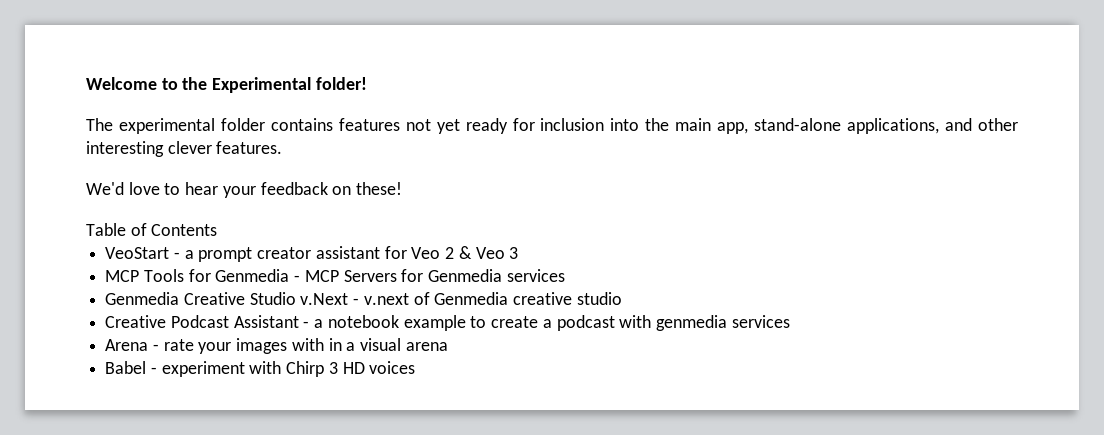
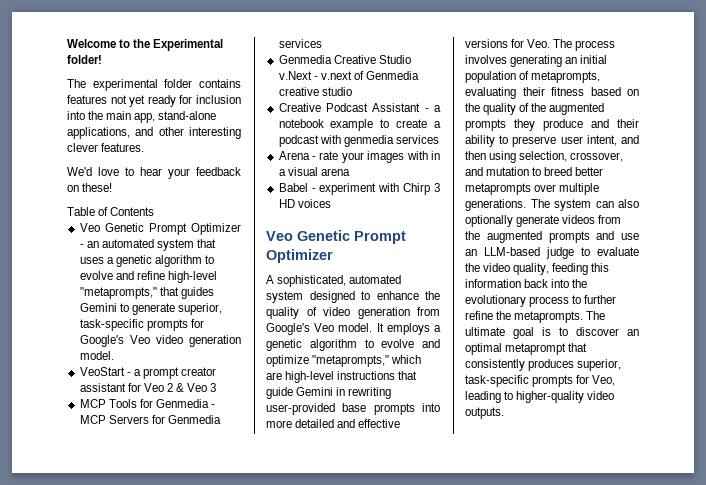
(218, 230) none -> [79,223,241,235] [79,239,217,251] [79,255,215,267] [79,271,217,283] [79,287,214,299] [79,303,222,315] [79,319,204,331] [79,335,241,347] [79,351,114,360] // Veo Genetic Prompt Optimizer - an automated system that uses a genetic algorithm to evolve and refine high-level "metaprompts," that guides Gemini to generate superior, task-specific prompts for Google's Veo video generation model.
(416, 367) none -> [266,230,406,244] [266,249,333,263] [266,275,402,287] [266,291,440,303] [266,307,440,319] [266,323,441,335] [266,339,440,351] [266,355,422,367] [266,371,418,383] [266,387,392,399] [266,403,440,415] [266,419,401,428] [465,39,616,51] [465,55,608,67] [465,71,601,83] [465,87,639,99] [465,103,605,115] [465,119,639,131] [465,135,639,147] [465,151,624,163] [465,167,604,176] [465,183,600,195] [465,199,639,211] [465,215,622,227] [465,231,639,243] [465,247,639,259] [465,263,610,275] [465,279,588,288] [465,295,617,307] [465,311,606,323] [465,327,639,339] [465,343,588,355] [465,359,622,371] [465,375,616,387] [465,391,615,403] [465,407,504,419] // Veo Genetic Prompt Optimizer // A sophisticated, automated system designed to enhance the quality of video generation from Google's Veo model. It employs a genetic algorithm to evolve and optimize "metaprompts," which are high-level instructions that guide Gemini in rewriting user-provided base prompts into more detailed and effective versions for Veo. The process involves generating an initial population of metaprompts, evaluating their fitness based on the quality of the augmented prompts they produce and their ability to preserve user intent, and then using selection, crossover, and mutation to breed better metaprompts over multiple generations. The system can also optionally generate videos from the augmented prompts and use an LLM-based judge to evaluate the video quality, feeding this information back into the evolutionary process to further refine the metaprompts. The ultimate goal is to discover an optimal metaprompt that consistently produces superior, task-specific prompts for Veo, leading to higher-quality video outputs.

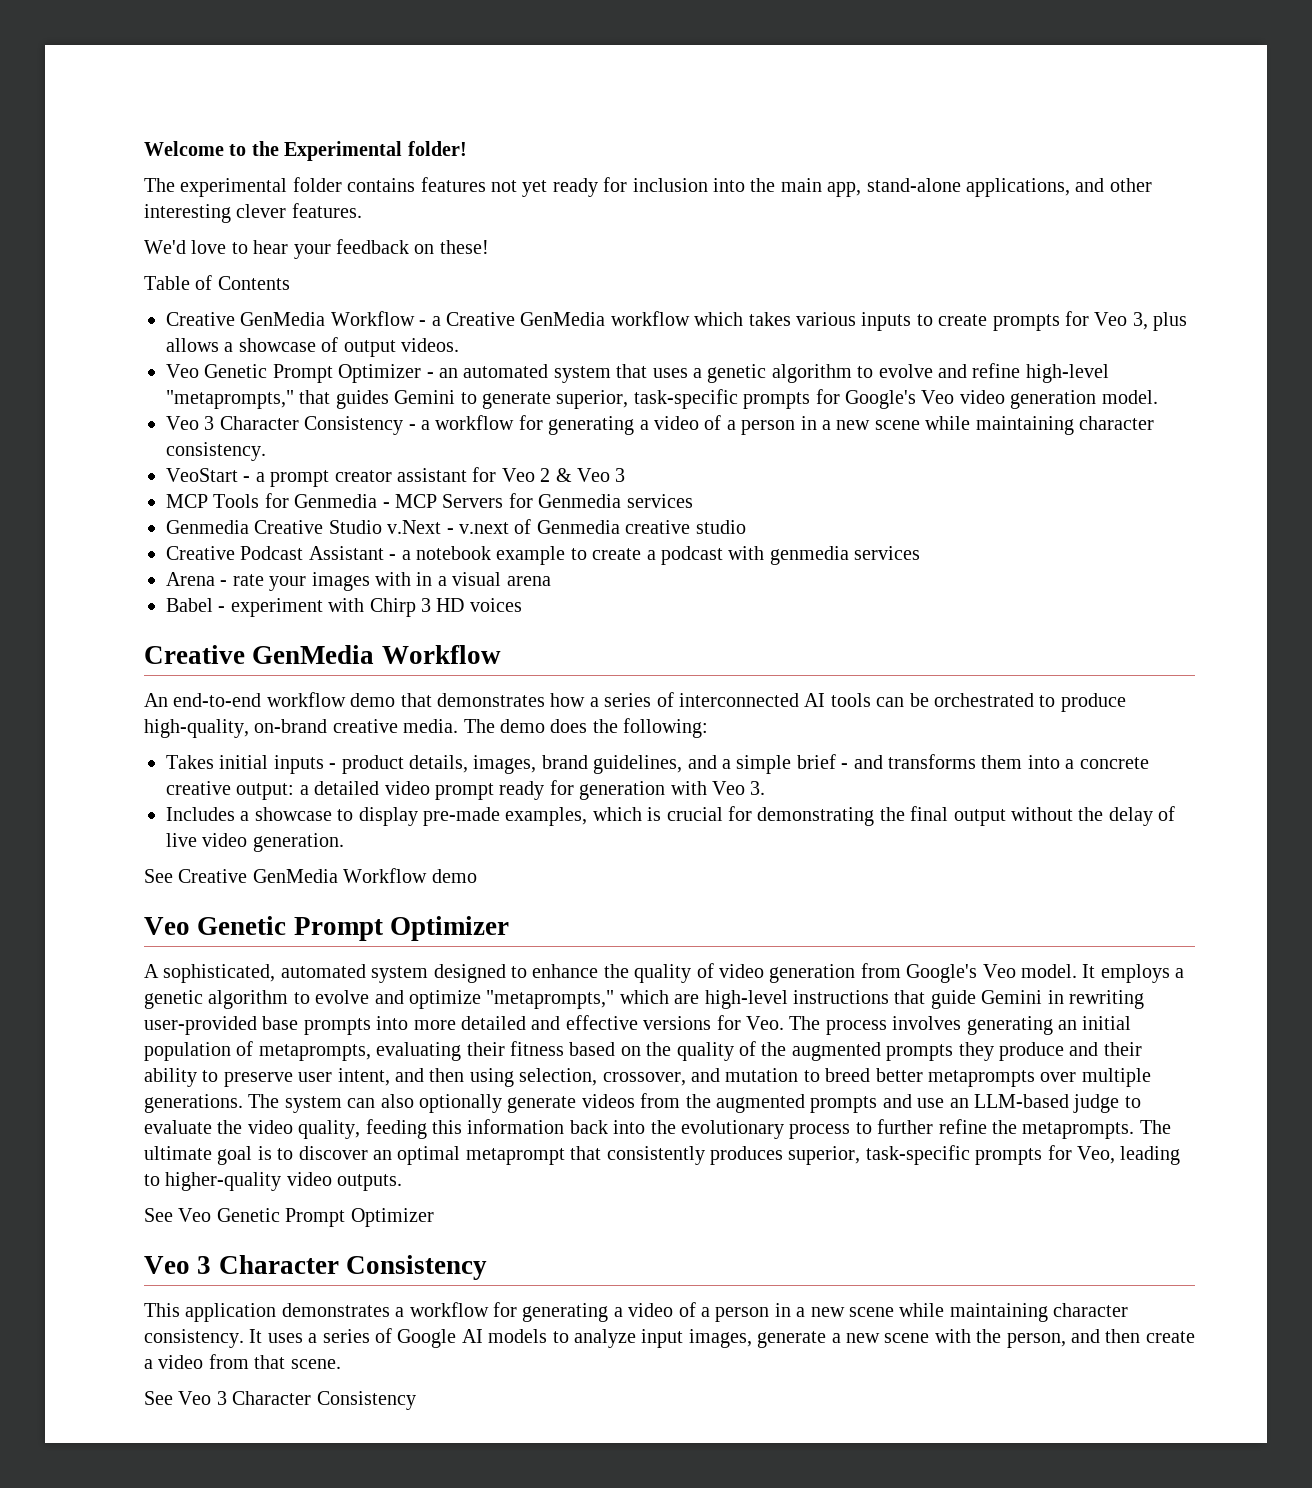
(155, 211) none -> [166,311,1188,331] [166,337,459,357] // Creative GenMedia Workflow - a Creative GenMedia workflow which takes various inputs to create prompts for Veo 3, plus allows a showcase of output videos.
(114, 355) none -> [166,415,1154,435] [166,442,266,461] // Veo 3 Character Consistency - a workflow for generating a video of a person in a new scene while maintaining character consistency.
(331, 203) none -> [144,645,501,664] [144,692,1126,712] [144,718,709,738] [166,754,1149,774] [166,780,766,800] [166,806,1176,826] [166,833,344,852] [144,868,477,883] // Creative GenMedia Workflow // An end-to-end workflow demo that demonstrates how a series of interconnected AI tools can be orchestrated to produce high-quality, on-brand creative media. The demo does the following: // Takes initial inputs - product details, images, brand guidelines, and a simple brief - and transforms them into a concrete creative output: a detailed video prompt ready for generation with Veo 3. // Includes a showcase to display pre-made examples, which is crucial for demonstrating the final output without the delay of live video generation. // See Creative GenMedia Workflow demo
(504, 413) none -> [144,1208,434,1227] [144,1255,487,1280] [144,1302,1129,1322] [144,1328,1195,1348] [144,1354,341,1369] [144,1391,416,1410] // See Veo Genetic Prompt Optimizer // Veo 3 Character Consistency // This application demonstrates a workflow for generating a video of a person in a new scene while maintaining character consistency. It uses a series of Google AI models to analyze input images, generate a new scene with the person, and then create a video from that scene. // See Veo 3 Character Consistency

